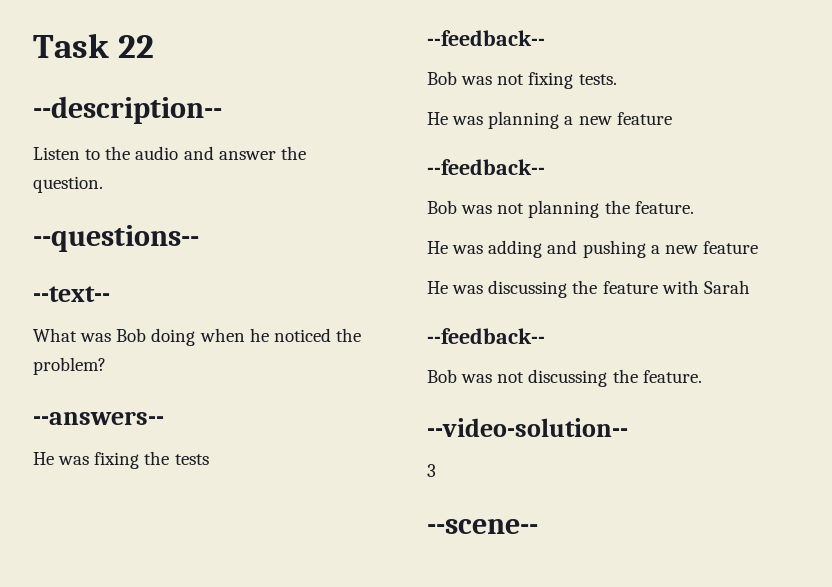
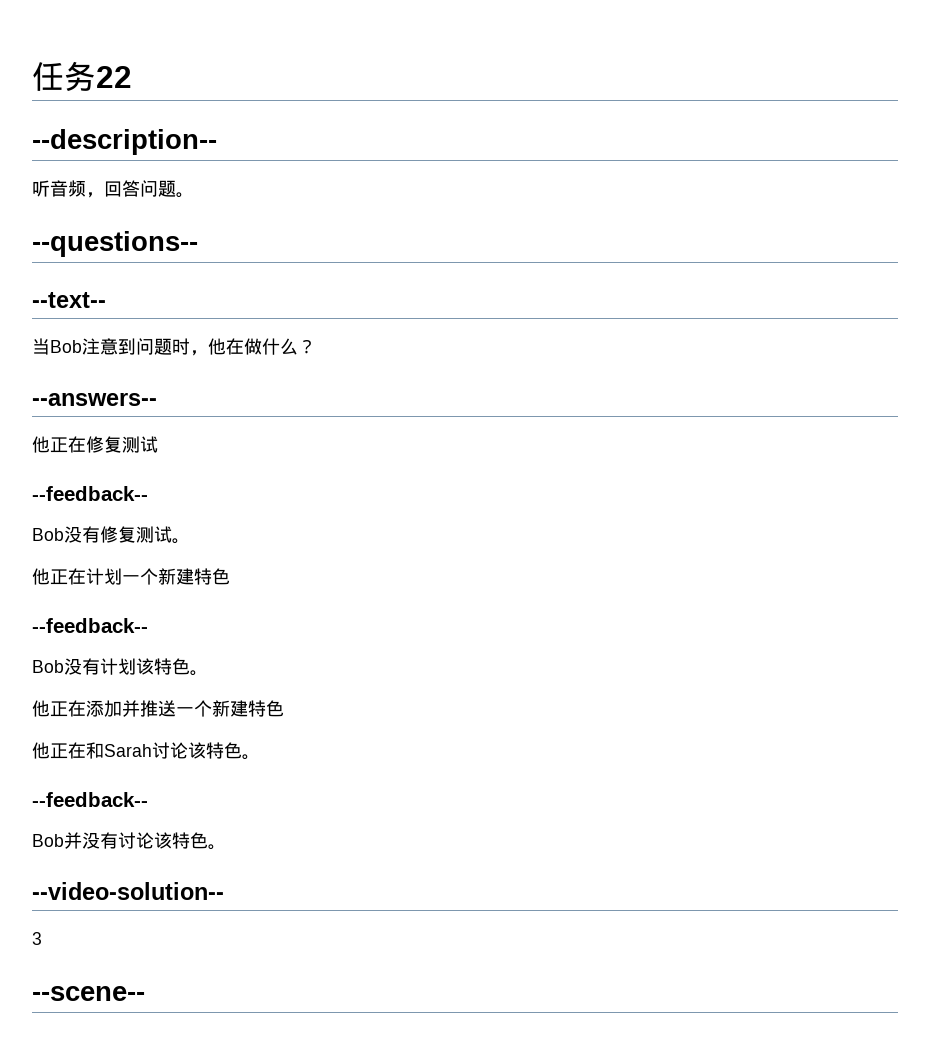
[33,33,109,58] Task -> [32,61,96,91] 任务
[33,146,306,160] [33,176,103,193] [33,225,199,252] [33,286,110,302] [33,328,361,346] [33,357,106,375] [33,411,164,425] [33,451,209,469] [427,30,545,46] [427,71,617,89] [427,111,672,129] [427,159,545,175] [427,200,694,218] [427,240,758,258] [427,280,750,298] [427,328,545,344] [427,369,702,387] Listen to the audio and answer the question. // --questions-- // --text-- // What was Bob doing when he noticed the problem? // --answers-- // He was fixing the tests // --feedback-- // Bob was not fixing tests. // He was planning a new feature // --feedback-- // Bob was not planning the feature. // He was adding and pushing a new feature // He was discussing the feature with Sarah // --feedback-- // Bob was not discussing the feature. -> [32,180,194,198] [32,231,198,257] [32,292,106,308] [32,338,316,356] [32,393,157,406] [32,436,158,453] [32,486,148,501] [32,526,190,544] [32,568,230,585] [32,618,148,633] [32,658,208,676] [32,700,284,717] [32,742,260,760] [32,792,148,807] [32,832,226,850] 听音频，回答问题。 // --questions-- // --text-- // 当Bob注意到问题时，他在做什么？ // --answers-- // 他正在修复测试 // --feedback-- // Bob没有修复测试。 // 他正在计划一个新建特色 // --feedback-- // Bob没有计划该特色。 // 他正在添加并推送一个新建特色 // 他正在和Sarah讨论该特色。 // --feedback-- // Bob并没有讨论该特色。

